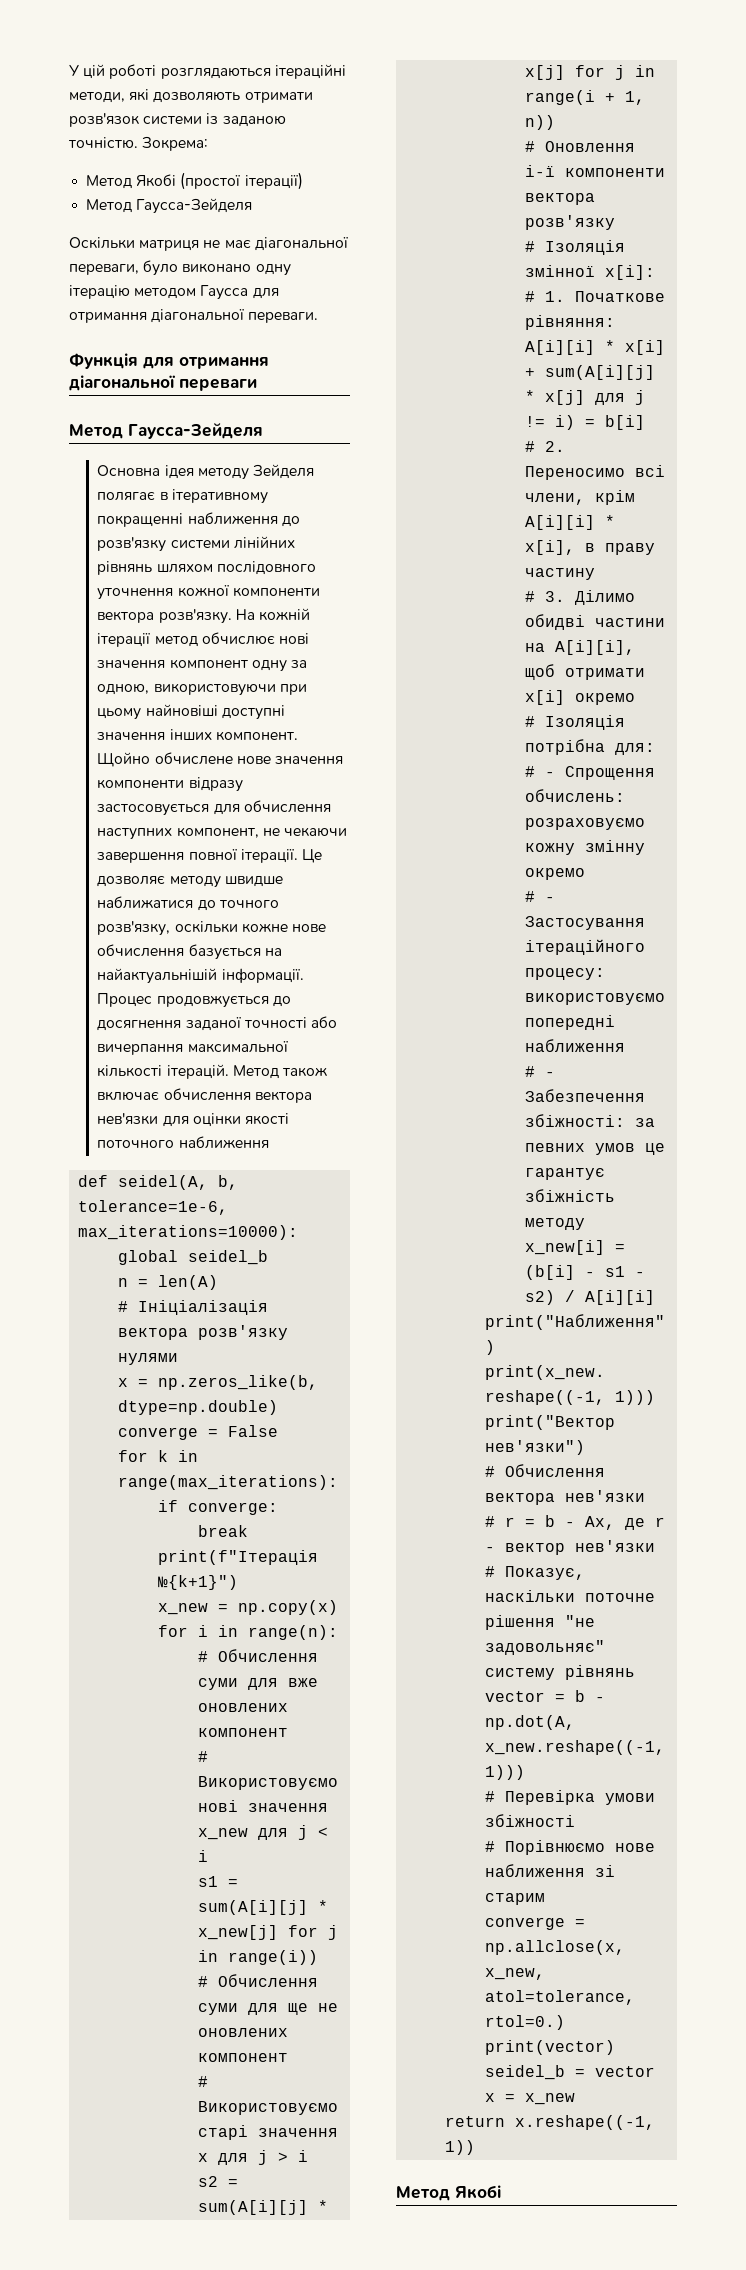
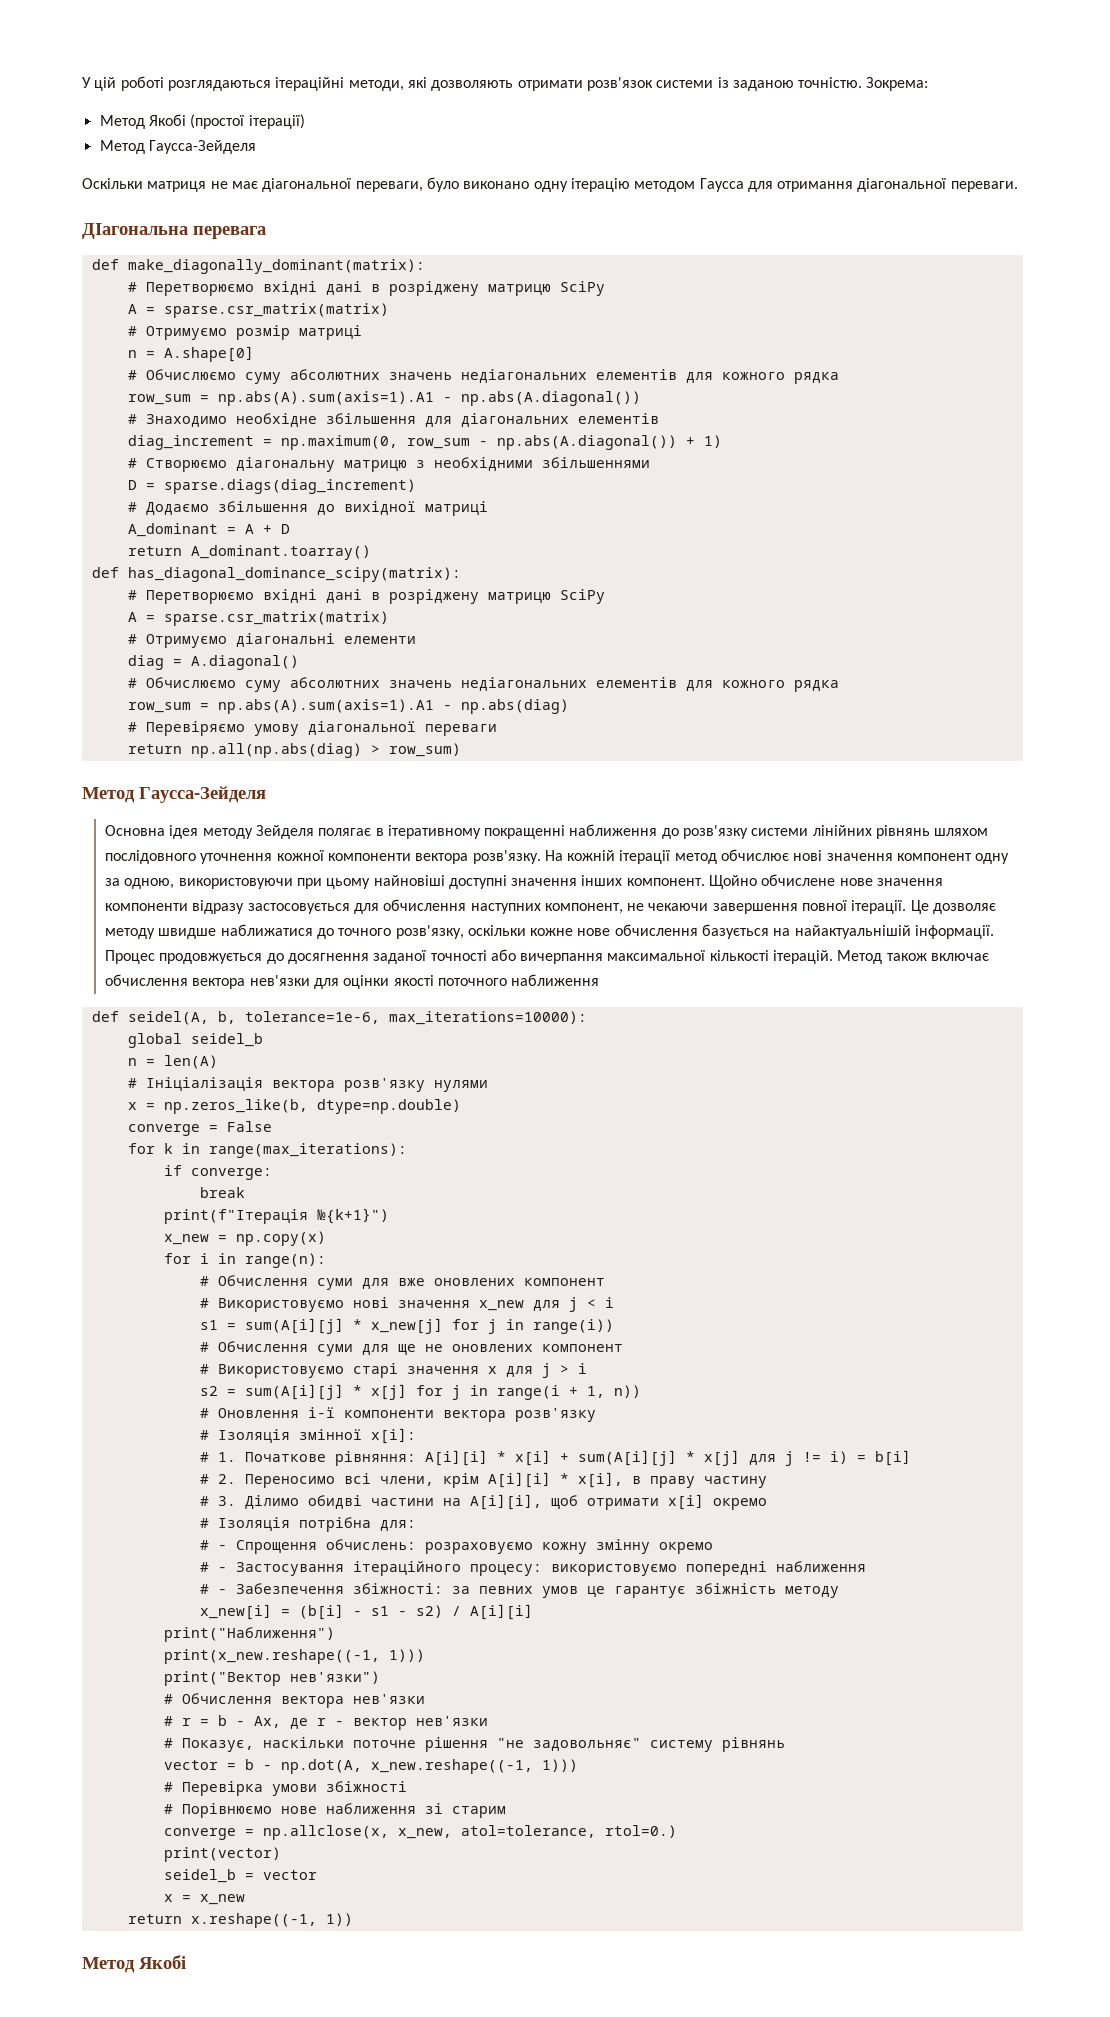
[69,353,269,369] [69,375,257,391] Функція для отримання діагональної переваги -> [82,223,266,239] [91,259,425,274] [127,281,605,296] [127,303,389,318] [127,325,362,340] [127,346,254,362] [127,369,839,384] [127,391,641,406] [127,413,659,427] [127,435,722,450] [127,457,650,472] [127,479,416,494] [127,501,488,516] [127,523,290,537] [127,545,371,560] [91,567,461,582] [127,589,605,604] [127,611,389,626] [127,633,416,648] [127,655,299,670] [127,677,839,692] [127,699,569,714] [127,721,497,736] [127,743,461,758] ДІагональна перевага // def make_diagonally_dominant(matrix): // # Перетворюємо вхідні дані в розріджену матрицю SciPy // A = sparse.csr_matrix(matrix) // # Отримуємо розмір матриці // n = A.shape[0] // # Обчислюємо суму абсолютних значень недіагональних елементів для кожного рядка // row_sum = np.abs(A).sum(axis=1).A1 - np.abs(A.diagonal()) // # Знаходимо необхідне збільшення для діагональних елементів // diag_increment = np.maximum(0, row_sum - np.abs(A.diagonal()) + 1) // # Створюємо діагональну матрицю з необхідними збільшеннями // D = sparse.diags(diag_increment) // # Додаємо збільшення до вихідної матриці // A_dominant = A + D // return A_dominant.toarray() // def has_diagonal_dominance_scipy(matrix): // # Перетворюємо вхідні дані в розріджену матрицю SciPy // A = sparse.csr_matrix(matrix) // # Отримуємо діагональні елементи // diag = A.diagonal() // # Обчислюємо суму абсолютних значень недіагональних елементів для кожного рядка // row_sum = np.abs(A).sum(axis=1).A1 - np.abs(diag) // # Перевіряємо умову діагональної переваги // return np.all(np.abs(diag) > row_sum)

